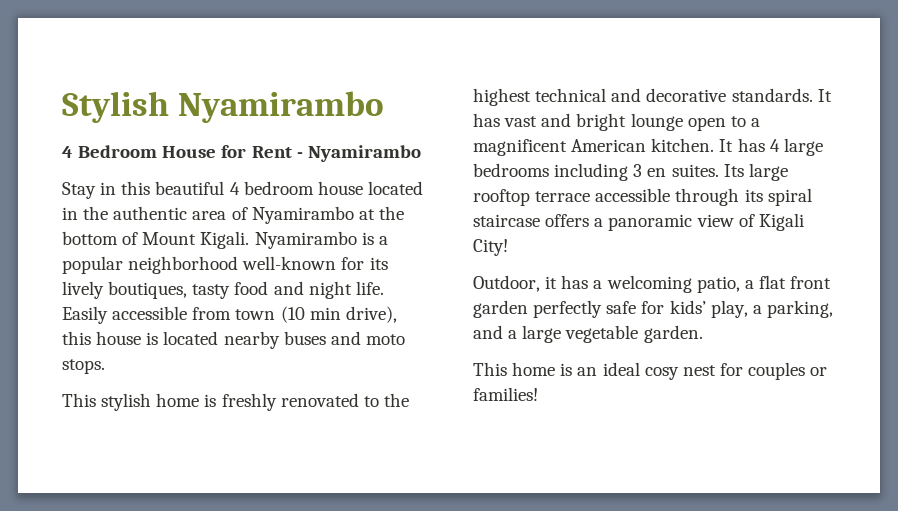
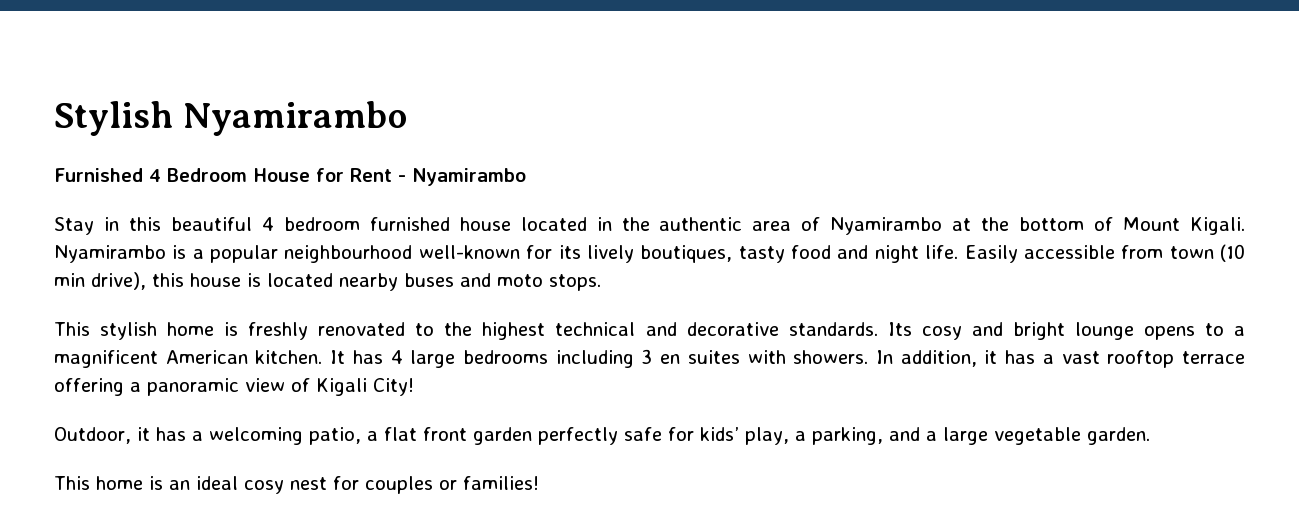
(385, 107) none -> [54,168,143,182] Furnished
(314, 188) none -> [369,217,450,231] furnished
[128,256,239,274] neighborhood -> [284,245,413,263] neighbourhood
[817,89,832,102] [473,113,538,127] It has vast -> [887,322,962,340] Its cosy
[687,117,726,131] open -> [1143,326,1195,340] opens
[671,163,788,181] [473,188,812,206] [473,214,590,227] suites. Its large rooftop terrace accessible through its spiral staircase offers -> [687,350,1245,368] [54,378,124,396] suites with showers. In addition, it has a vast rooftop terrace offering

